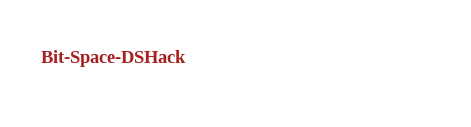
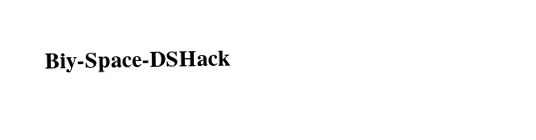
[41,50,186,67] Bit-Space-DSHack -> [44,50,232,74] Biy-Space-DSHack

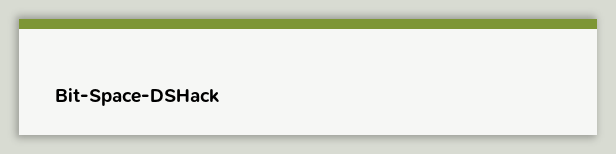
[44,50,232,74] Biy-Space-DSHack -> [55,88,219,106] Bit-Space-DSHack

